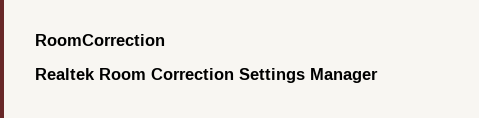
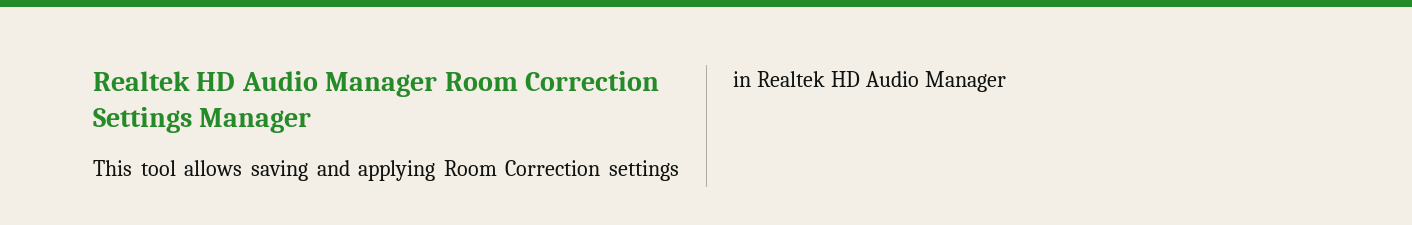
[35,34,165,46] [35,68,95,80] RoomCorrection // Realtek -> [93,71,438,97] Realtek HD Audio Manager
(378, 75) none -> [93,160,679,181] [733,71,1006,92] // This tool allows saving and applying Room Correction settings in Realtek HD Audio Manager

